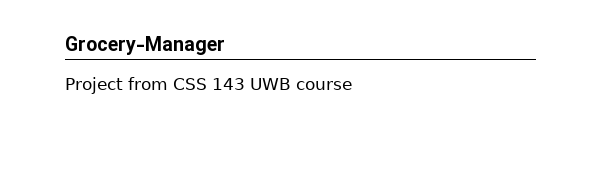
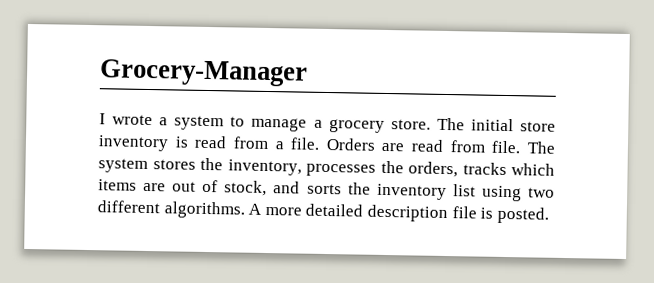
[65,77,352,94] Project from CSS 143 UWB course -> [99,113,556,133] [98,135,556,154] [98,157,555,178] [98,179,555,202] [97,200,549,224] I wrote a system to manage a grocery store. The initial store inventory is read from a file. Orders are read from file. The system stores the inventory, processes the orders, tracks which items are out of stock, and sorts the inventory list using two different algorithms. A more detailed description file is posted.

